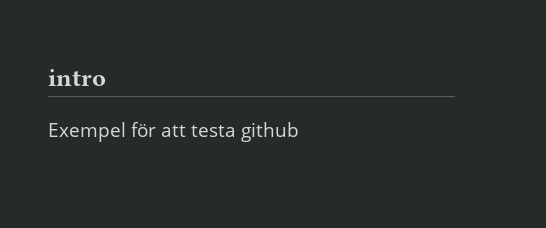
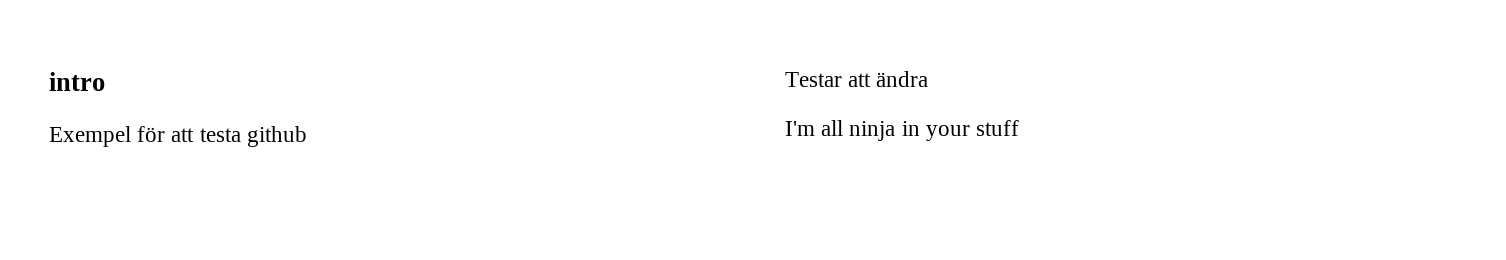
(299, 132) none -> [785,71,929,87] [785,120,1020,141] // Testar att ändra // I'm all ninja in your stuff

